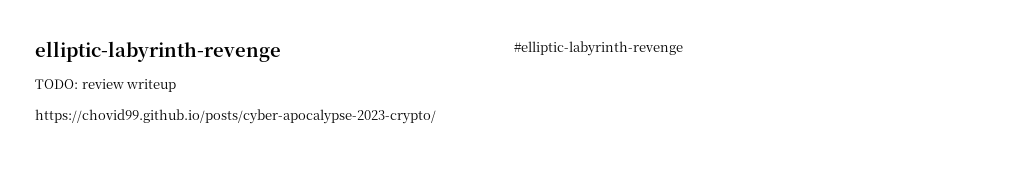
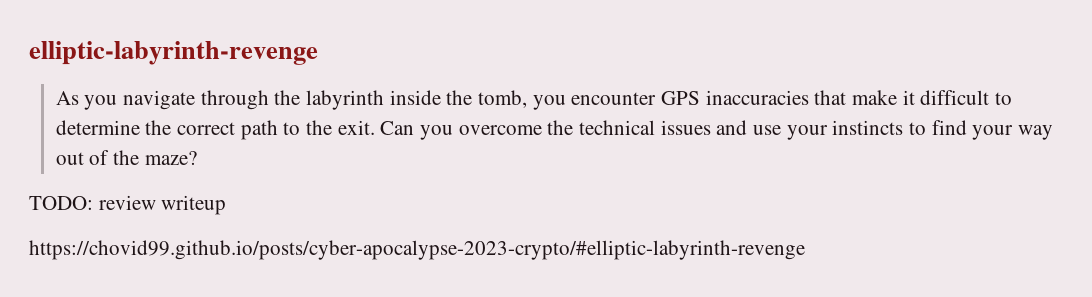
(281, 51) none -> [55,90,1013,110] [55,120,1054,140] [55,150,197,165] // As you navigate through the labyrinth inside the tomb, you encounter GPS inaccuracies that make it difficult to determine the correct path to the exit. Can you overcome the technical issues and use your instincts to find your way out of the maze?

